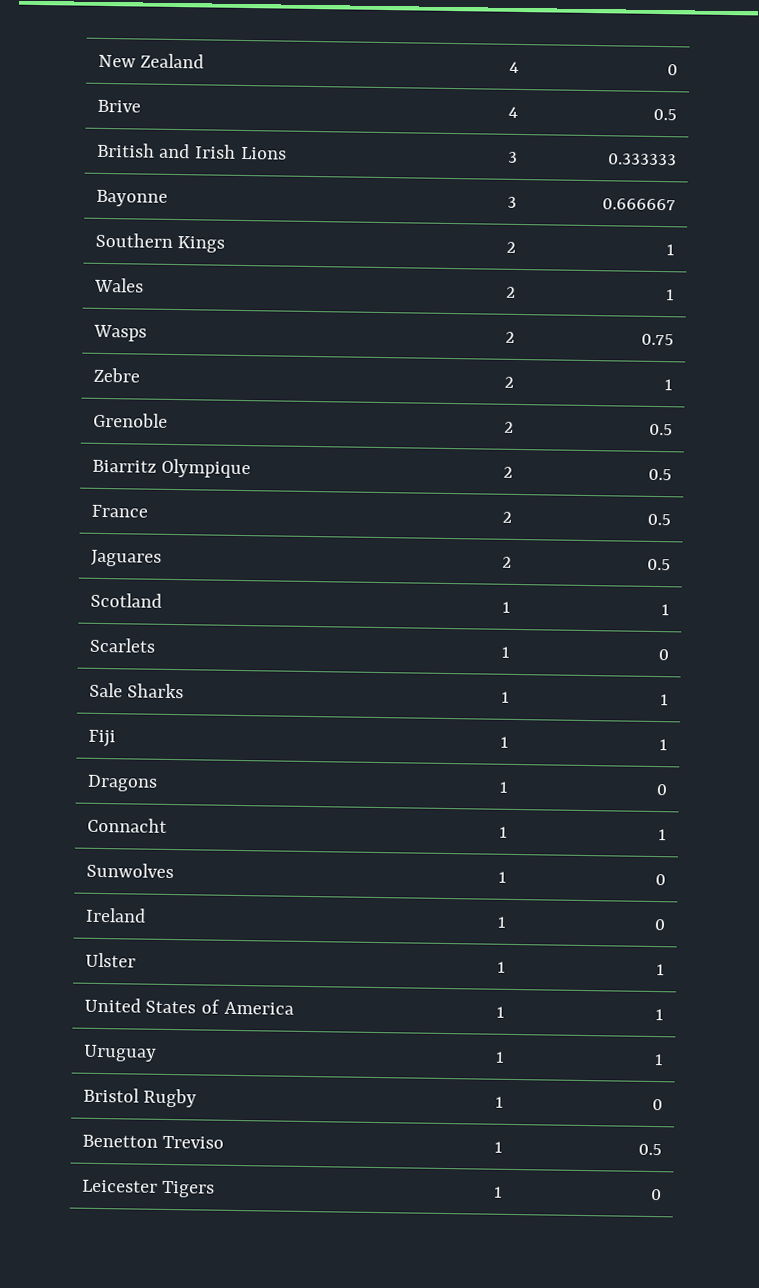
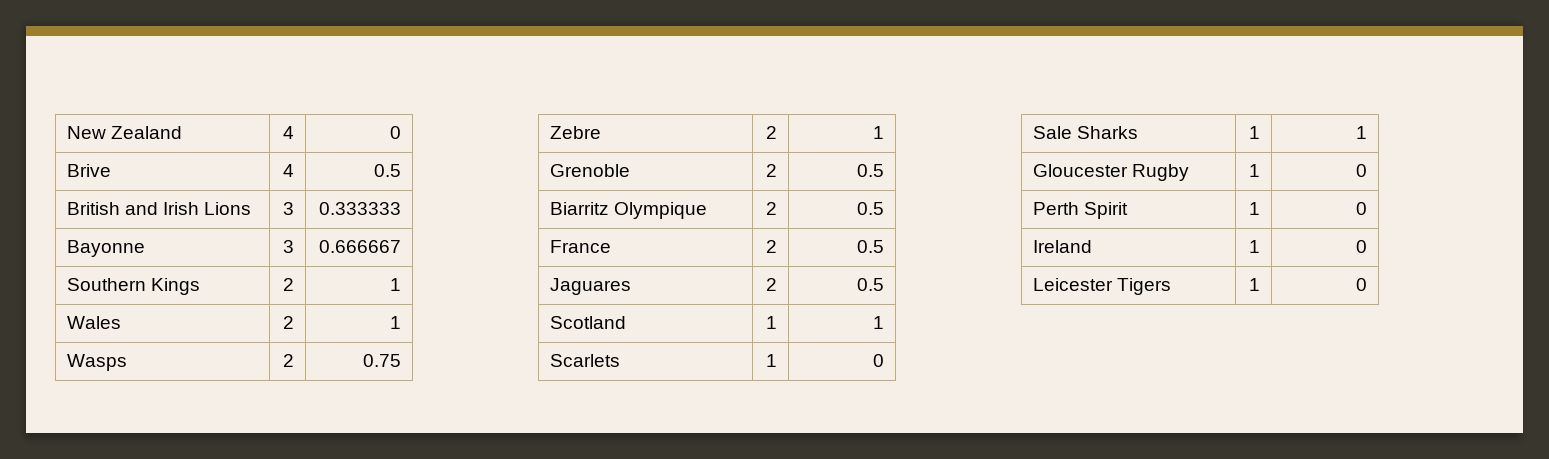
[87,729,116,748] [500,736,510,748] [659,739,669,751] [86,774,158,792] [499,781,510,793] [656,784,668,796] [86,817,167,833] [499,826,509,838] [658,829,668,841] [85,862,174,879] Fiji | 1 | 1 // Dragons | 1 | 0 // Connacht | 1 | 1 // Sunwolves -> [1033,164,1190,181] [1248,164,1260,177] [1355,164,1367,177] [1033,202,1129,219] Gloucester Rugby | 1 | 0 // Perth Spirit
[84,952,136,968] [497,961,507,973] [656,964,666,976] [83,997,294,1015] [496,1006,506,1018] [655,1009,665,1021] [82,1044,157,1062] [495,1051,506,1063] [654,1054,665,1066] [82,1087,198,1108] [495,1096,505,1108] [652,1099,664,1111] [81,1134,225,1149] [494,1141,504,1153] [638,1143,663,1156] // Ulster | 1 | 1 // United States of America | 1 | 1 // Uruguay | 1 | 1 // Bristol Rugby | 1 | 0 // Benetton Treviso | 1 | 0.5 -> (1367, 246) none

